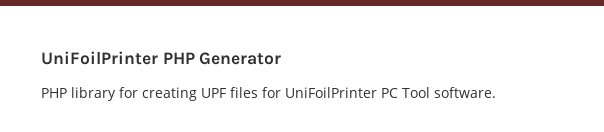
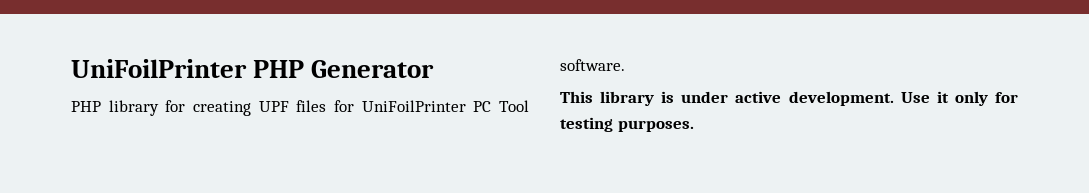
(496, 92) none -> [560,91,1018,106] [560,117,694,132] // This library is under active development. Use it only for testing purposes.

